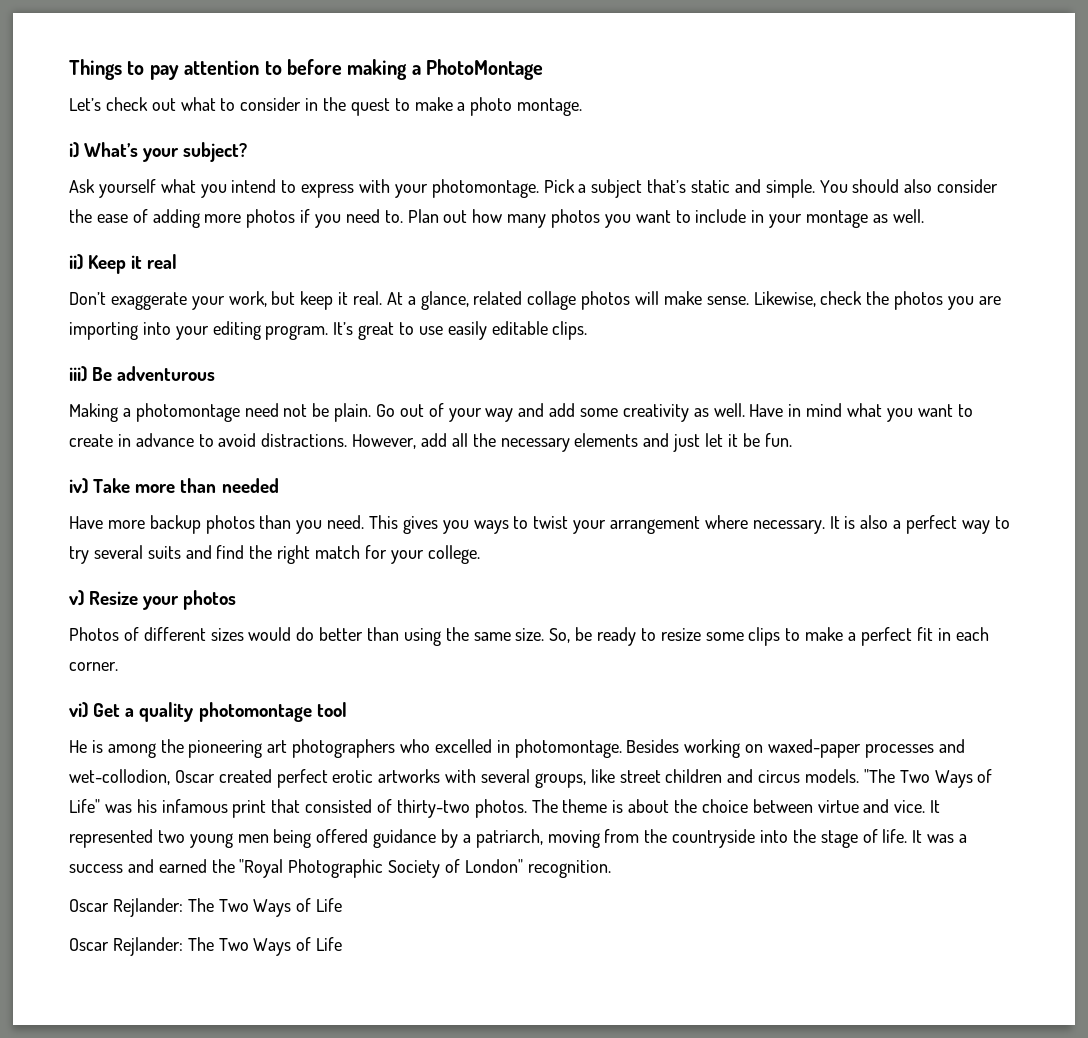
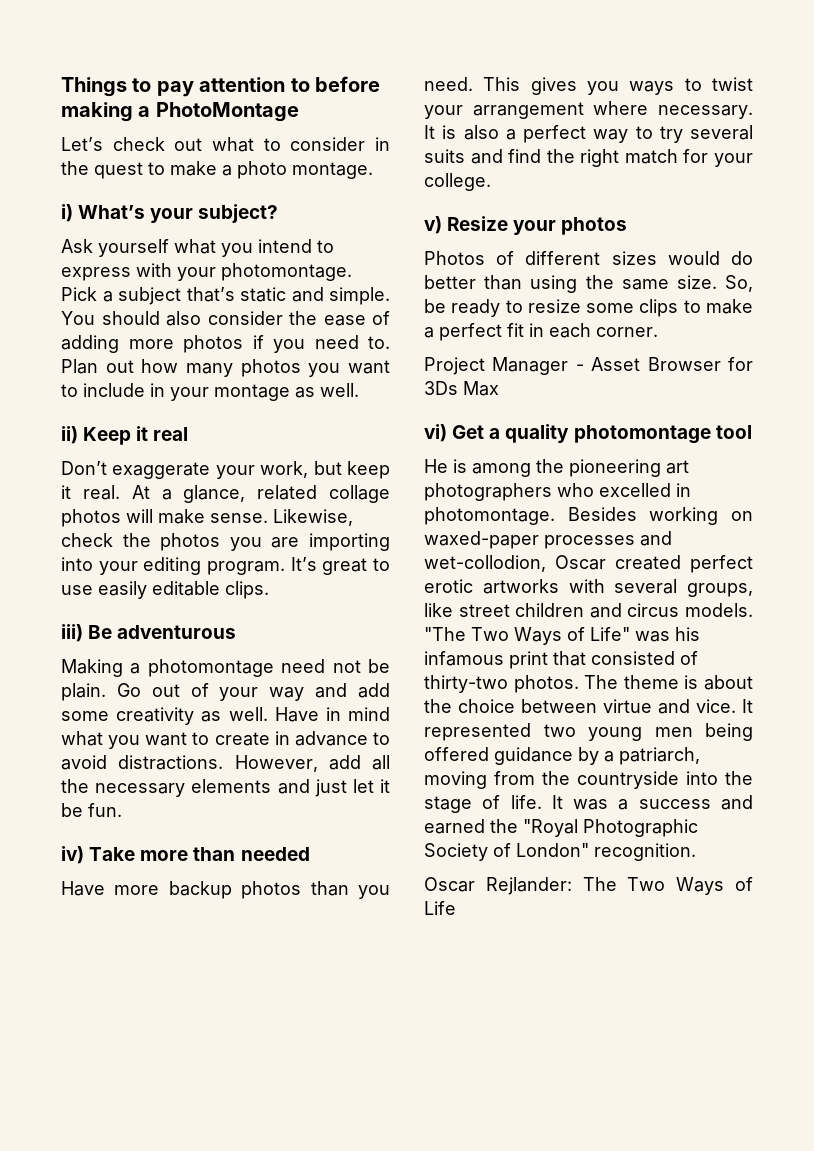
(118, 666) none -> [424,357,753,375] [424,381,499,396] // Project Manager - Asset Browser for 3Ds Max
[69,937,343,956] // Oscar Rejlander: The Two Ways of Life -> (456, 908) none

